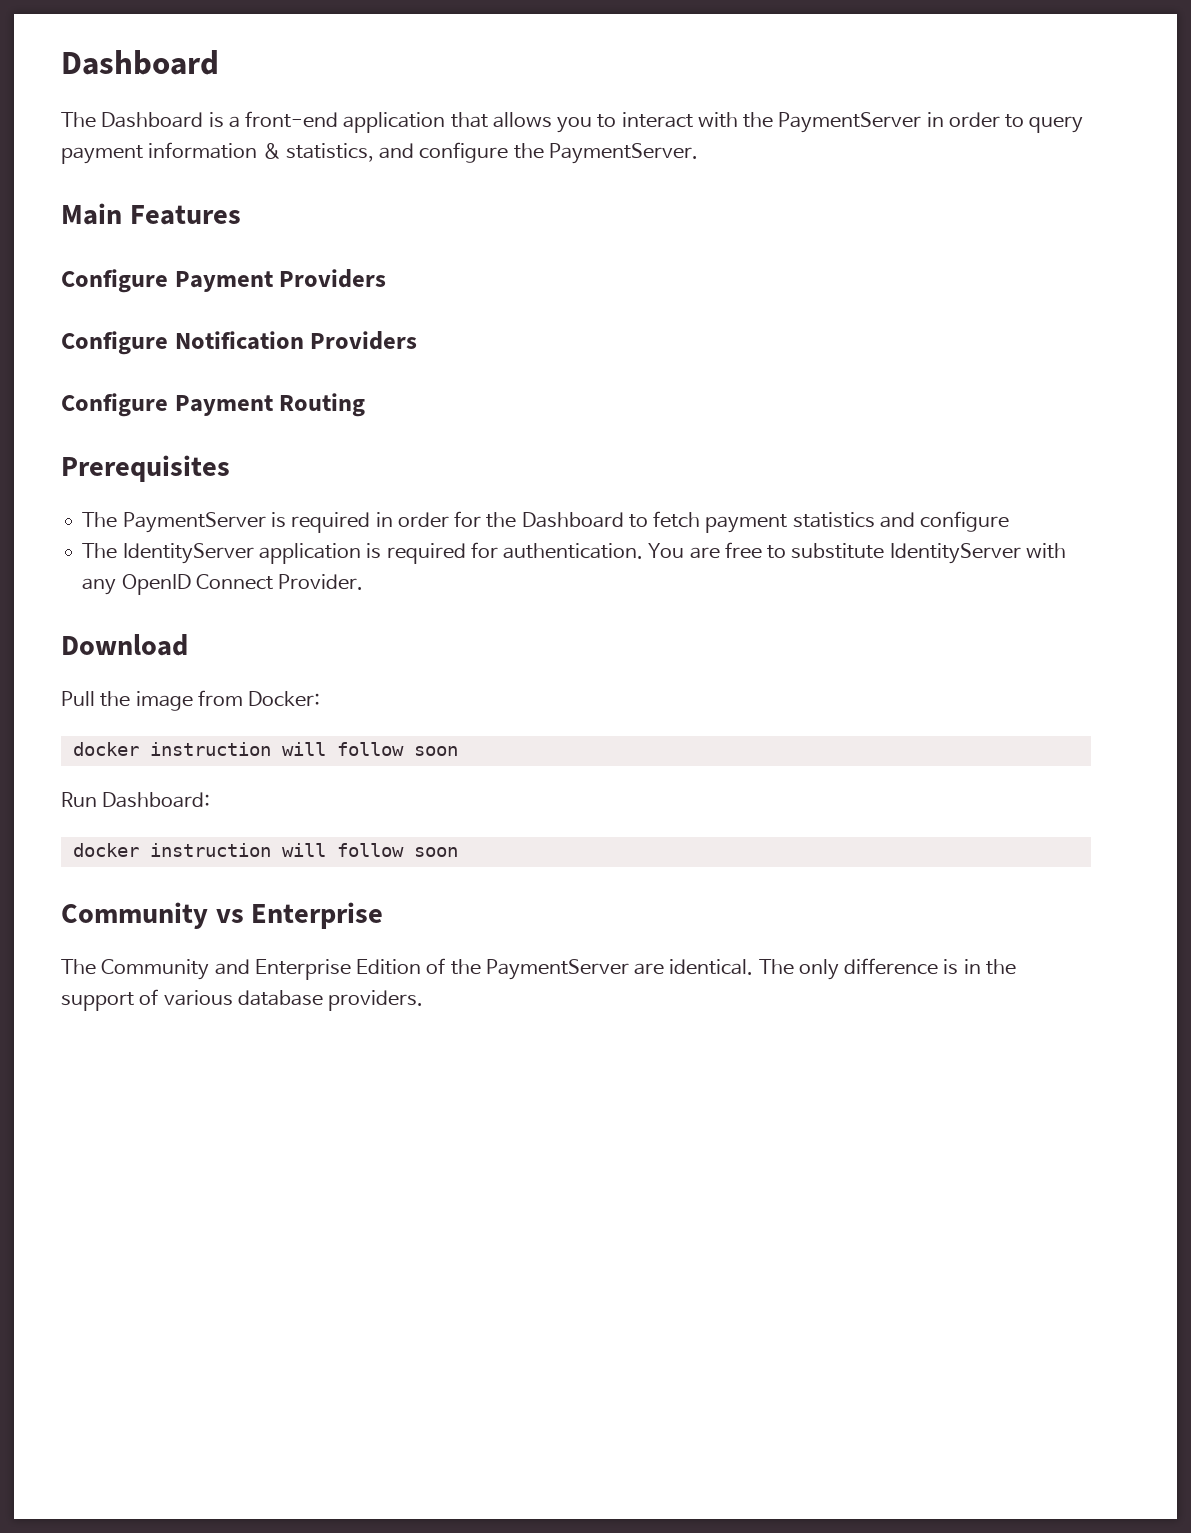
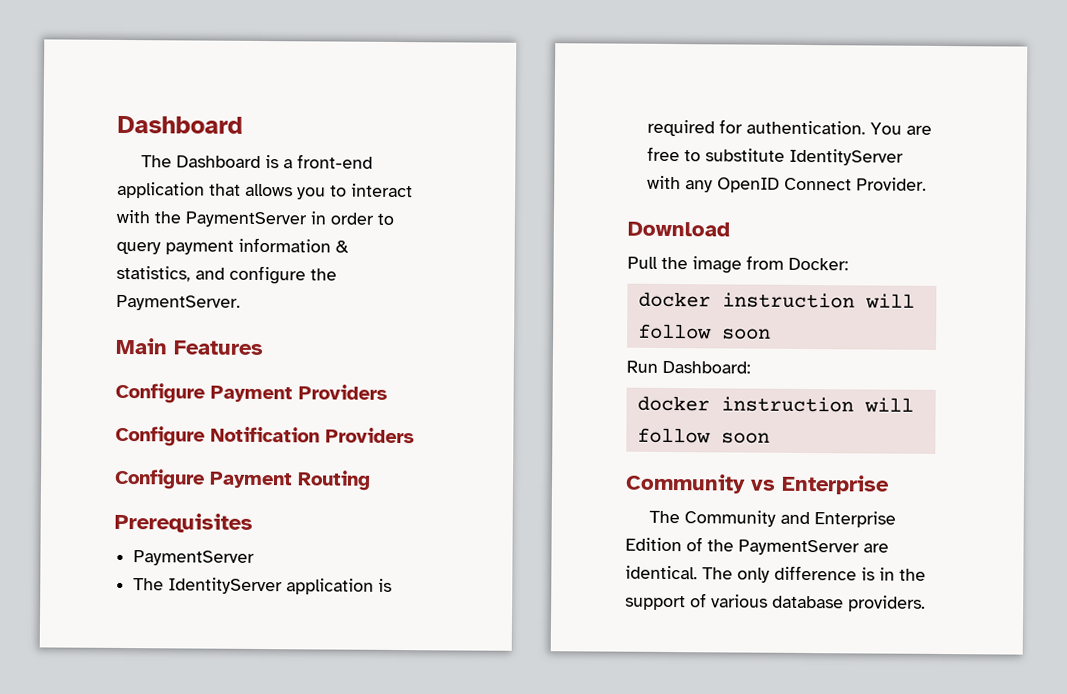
[82,511,1010,533] The PaymentServer is required in order for the Dashboard to fetch payment statistics and configure -> [133,550,256,566] PaymentServer

